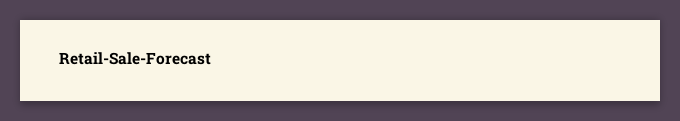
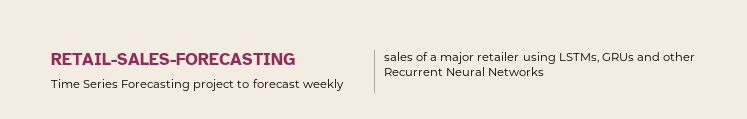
[59,52,211,65] Retail-Sale-Forecast -> [51,53,295,65] [51,79,344,91] [384,52,695,64] [384,67,545,76] RETAIL-SALES-FORECASTING // Time Series Forecasting project to forecast weekly sales of a major retailer using LSTMs, GRUs and other Recurrent Neural Networks

